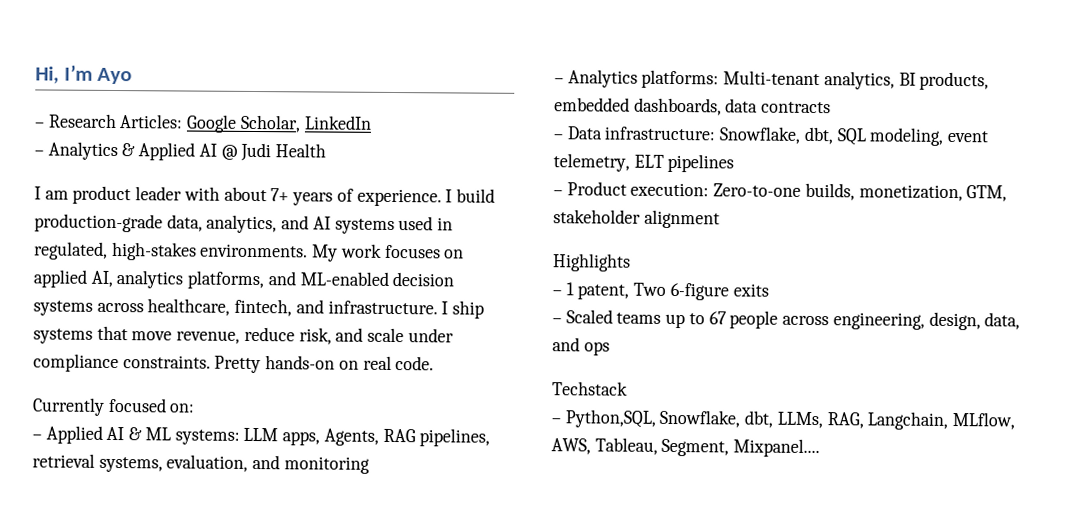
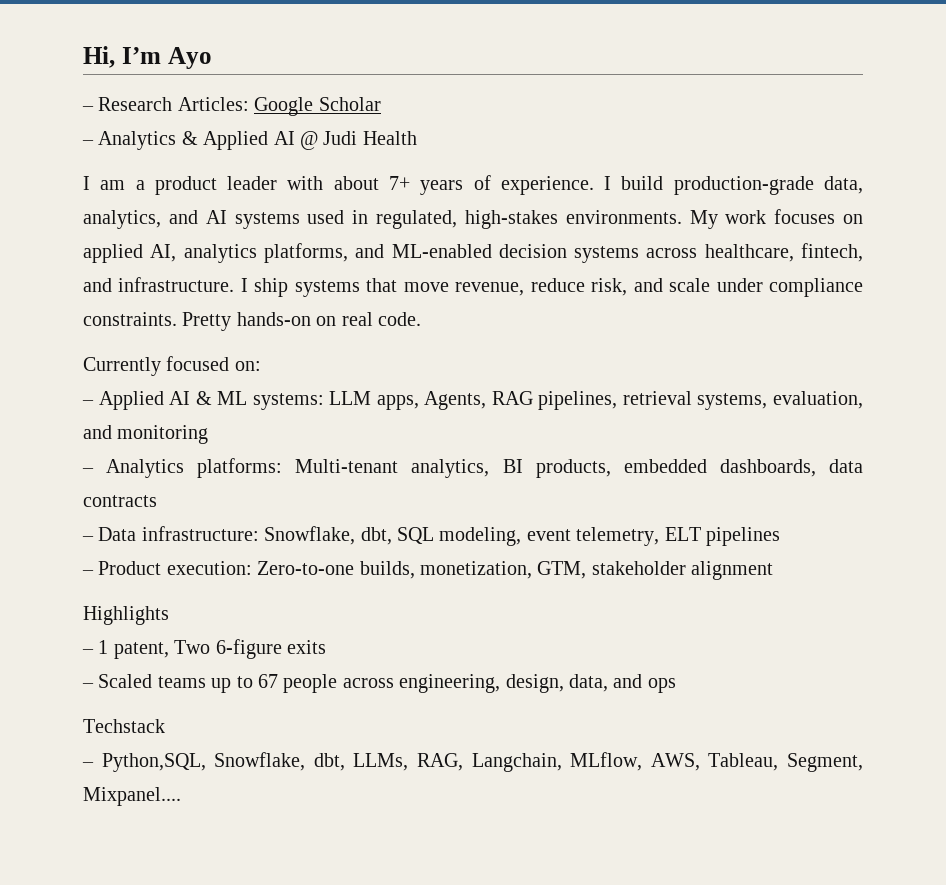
[239,114,372,133] Scholar, LinkedIn -> [318,97,381,111] Scholar
(69, 195) none -> [135,180,145,190] a

